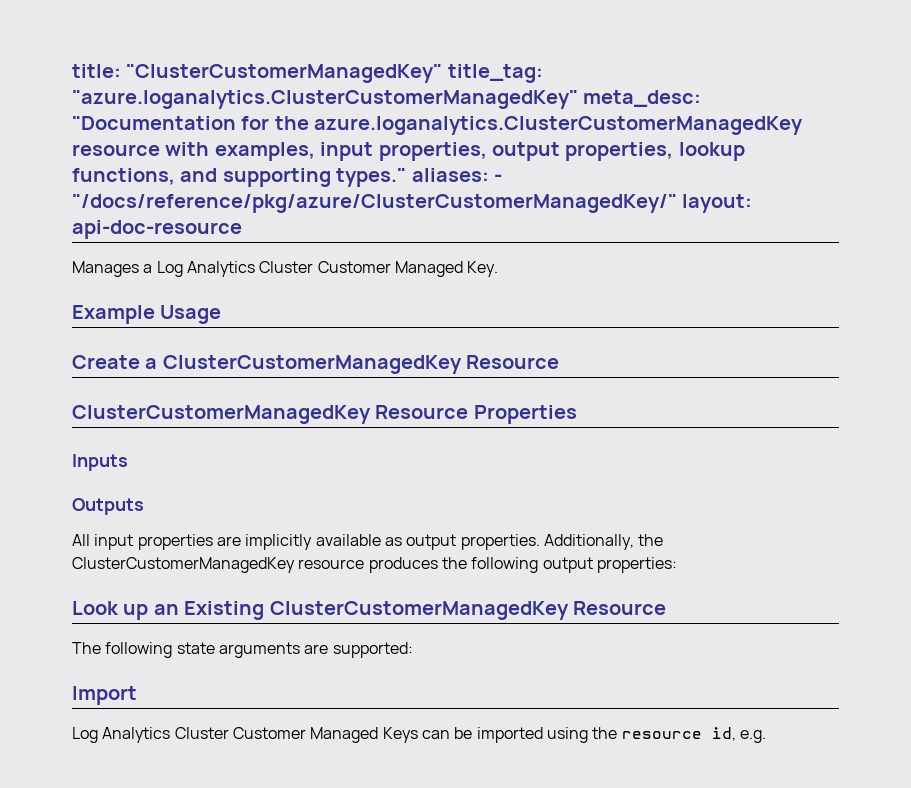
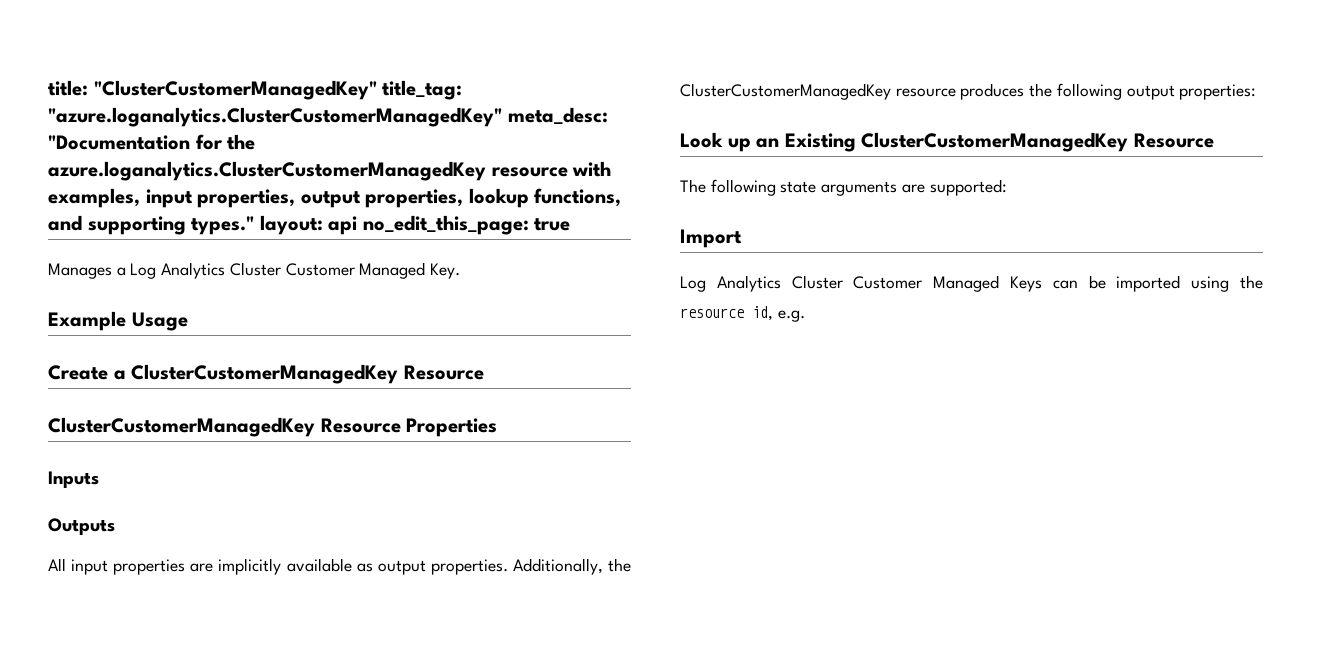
[411,168,502,182] [72,194,753,213] [72,220,242,239] aliases: - "/docs/reference/pkg/azure/ClusterCustomerManagedKey/" layout: api-doc-resource -> [259,215,571,235] layout: api no_edit_this_page: true

